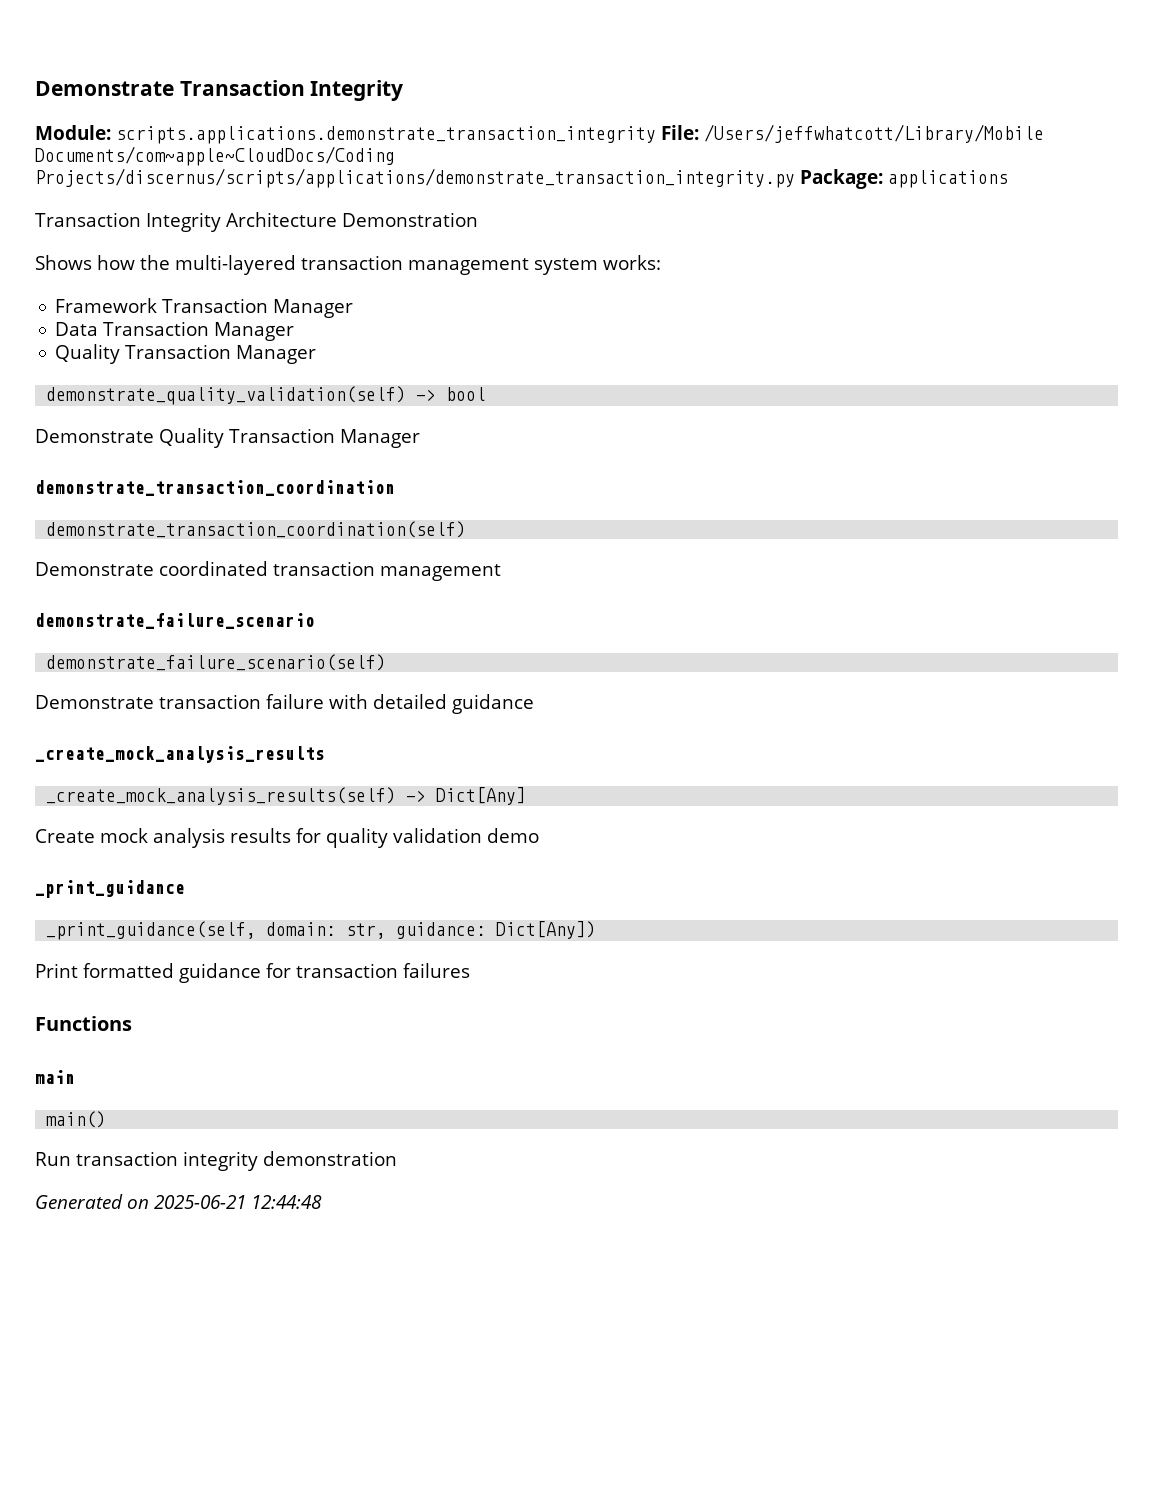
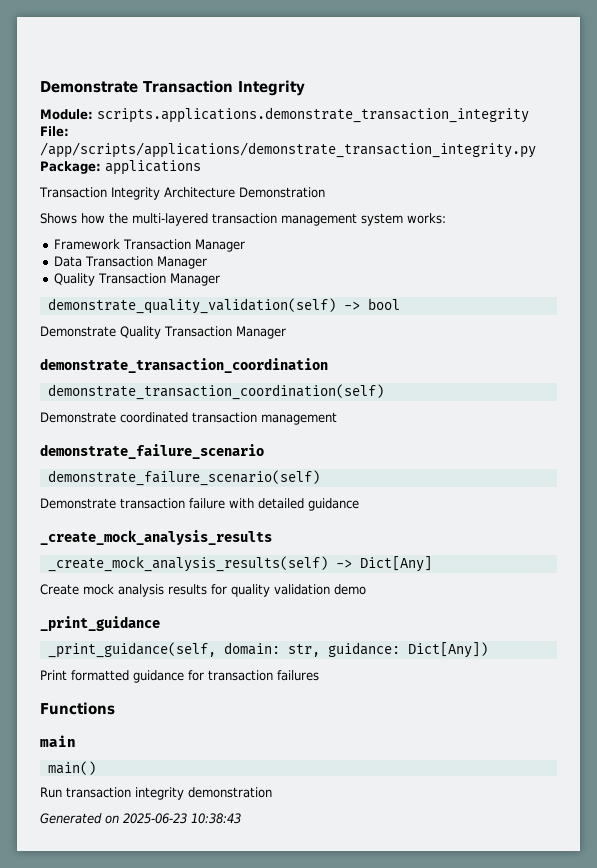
[704,124,1044,143] [35,146,395,166] [35,168,795,188] /Users/jeffwhatcott/Library/Mobile Documents/com~apple~CloudDocs/Coding Projects/discernus/scripts/applications/demonstrate_transaction_integrity.py -> [40,142,536,158] /app/scripts/applications/demonstrate_transaction_integrity.py
[154,1195,322,1209] 2025-06-21 12:44:48 -> [123,813,241,824] 2025-06-23 10:38:43

